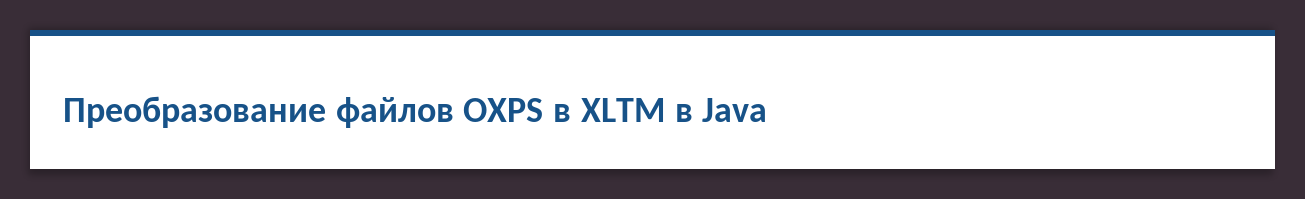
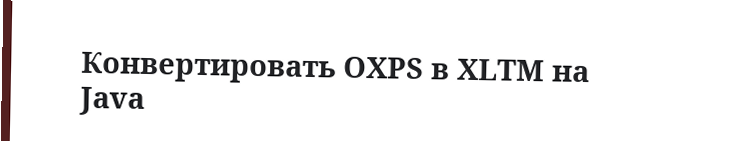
[63,96,454,128] Преобразование файлов -> [80,51,336,85] Конвертировать
[674,104,693,122] в -> [551,65,590,83] на

